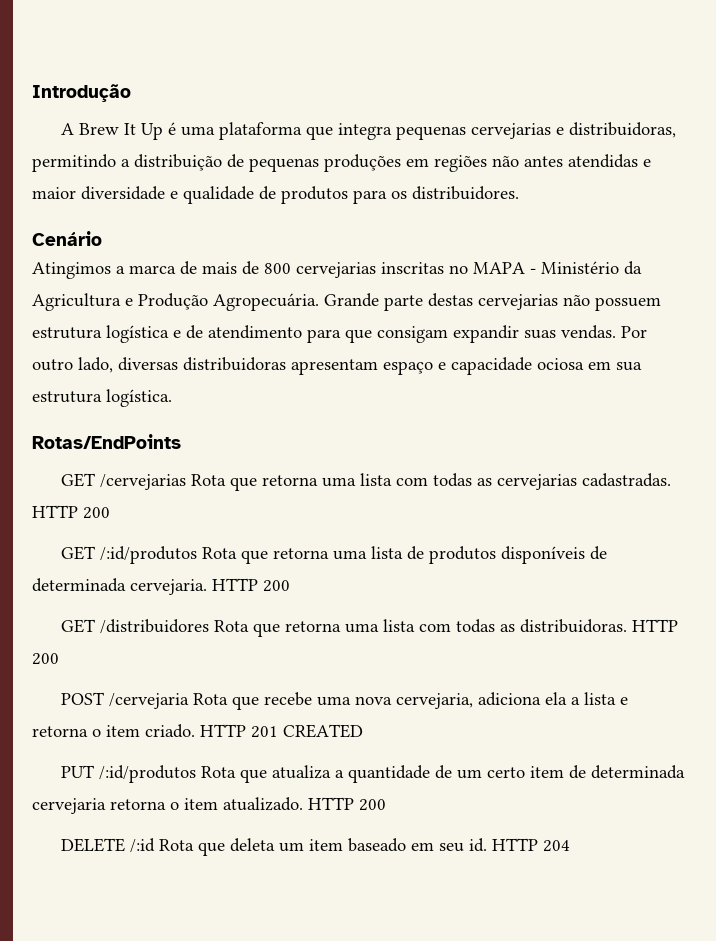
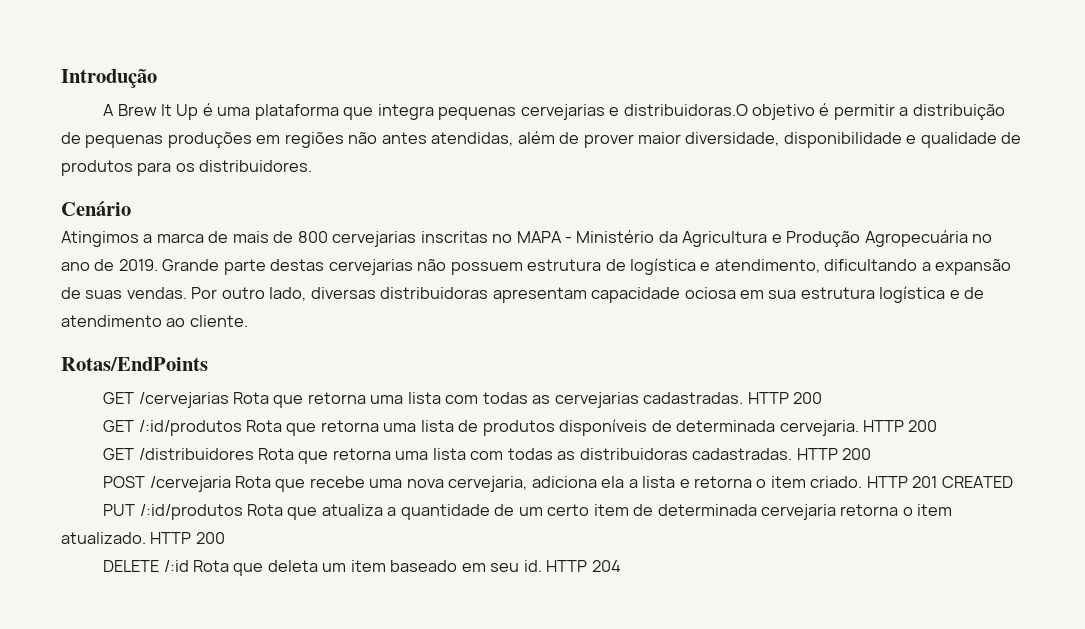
[568,122,676,138] [32,154,116,172] distribuidoras, permitindo -> [623,103,895,120] distribuidoras.O objetivo é permitir
[568,154,651,168] [32,186,165,200] atendidas e maior diversidade -> [431,131,902,148] atendidas, além de prover maior diversidade, disponibilidade
[213,293,319,311] Agropecuária. -> [864,230,993,247] [61,259,158,271] Agropecuária no ano de 2019.
[106,325,519,343] logística e de atendimento para que consigam expandir -> [605,258,1012,275] [61,287,81,299] de logística e atendimento, dificultando a expansão de
[383,361,446,375] espaço e -> (587, 295) none
[106,389,172,407] logística. -> [879,286,985,303] [61,315,248,327] logística e de atendimento ao cliente.
[519,619,627,633] distribuidoras. -> [579,448,793,460] distribuidoras cadastradas.

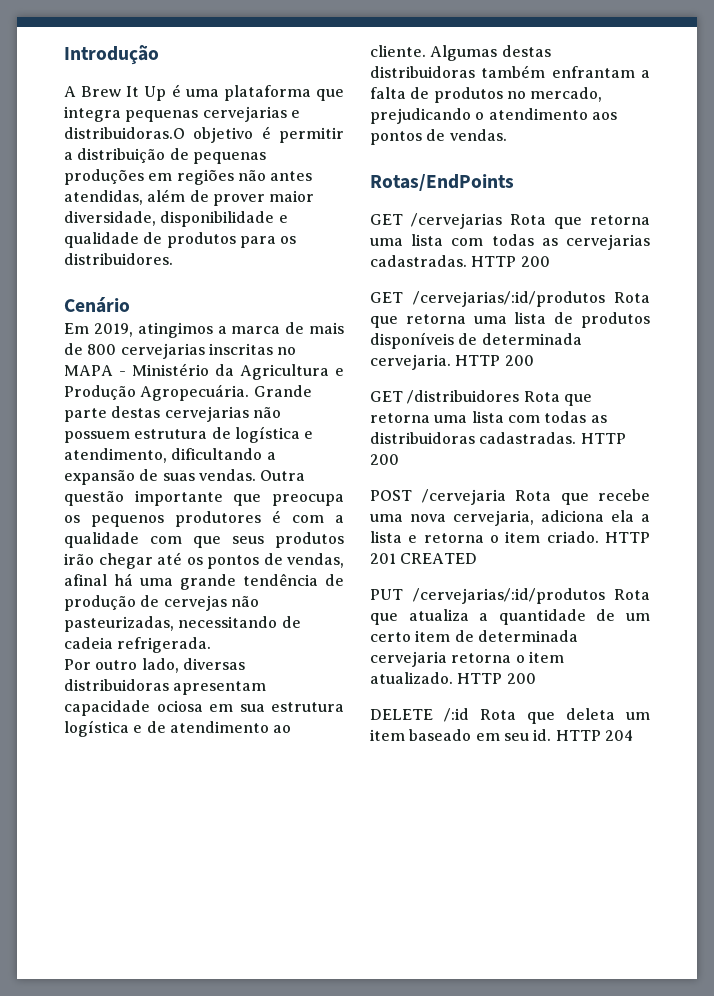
[61,231,139,247] Atingimos -> [64,322,213,338] Em 2019, atingimos
[864,230,993,247] [61,259,158,271] Agropecuária no ano de 2019. -> [140,384,250,401] Agropecuária.
(187, 293) none -> [260,470,306,481] [64,490,345,506] [64,510,344,527] [64,532,344,548] [64,552,344,569] [64,573,344,590] [64,595,259,611] [64,616,301,632] [64,637,212,653] Outra questão importante que preocupa os pequenos produtores é com a qualidade com que seus produtos irão chegar até os pontos de vendas, afinal há uma grande tendência de produção de cervejas não pasteurizadas, necessitando de cadeia refrigerada. //
(248, 321) none -> [430,45,551,61] [370,65,650,78] [370,87,603,103] [370,108,617,124] [370,129,507,145] Algumas destas distribuidoras também enfrantam a falta de produtos no mercado, prejudicando o atendimento aos pontos de vendas.
[138,420,242,436] /:id/produtos -> [412,291,605,307] /cervejarias/:id/produtos
[139,504,243,520] /:id/produtos -> [412,588,605,604] /cervejarias/:id/produtos

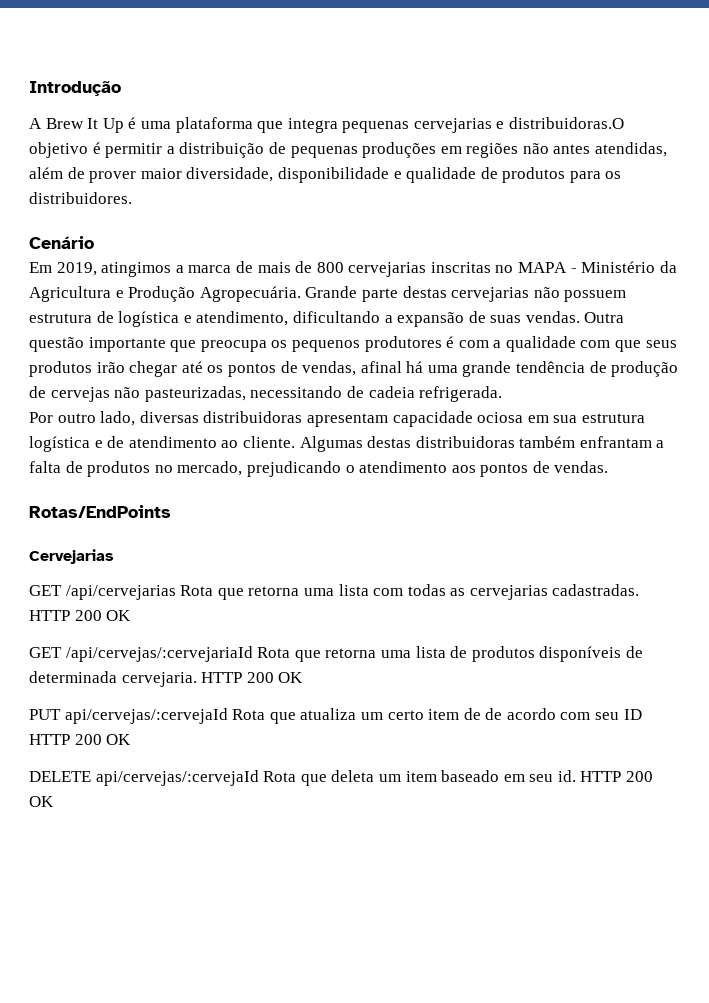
[370,213,502,229] // GET /cervejarias -> [29,549,114,564] [29,585,176,600] // Cervejarias // GET /api/cervejarias
[370,291,605,307] // GET /cervejarias/:id/produtos -> [106,610,132,621] [29,646,253,662] OK // GET /api/cervejas/:cervejariaId
[370,390,592,406] [370,411,607,423] [370,432,626,444] [370,454,399,465] [370,489,650,505] [370,510,650,526] [370,531,650,543] [370,553,478,564] // GET /distribuidores Rota que retorna uma lista com todas as distribuidoras cadastradas. HTTP 200 // POST /cervejaria Rota que recebe uma nova cervejaria, adiciona ela a lista e retorna o item criado. HTTP 201 CREATED -> [278,672,304,683] OK
[412,588,605,604] /cervejarias/:id/produtos -> [64,708,228,724] api/cervejas/:cervejaId
[479,609,616,625] a quantidade de -> (357, 714) none
[477,630,578,642] [370,651,564,667] [370,672,536,684] determinada cervejaria retorna o item atualizado. HTTP 200 -> [485,708,642,720] [29,734,132,745] de acordo com seu ID HTTP 200 OK
[444,708,469,722] /:id -> [95,770,259,786] api/cervejas/:cervejaId
[604,730,633,741] 204 -> [626,771,654,782] [29,796,54,807] 200 OK

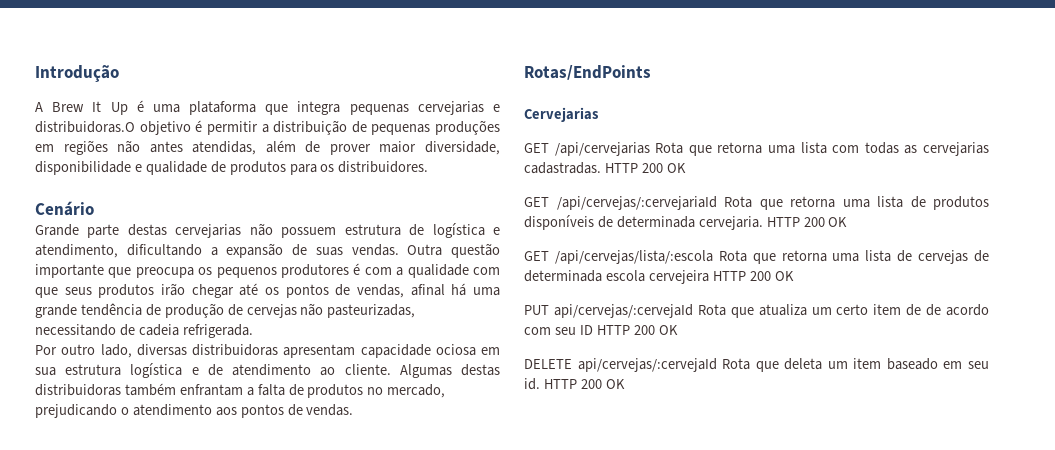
[29,261,677,277] [29,286,301,302] Em 2019, atingimos a marca de mais de 800 cervejarias inscritas no MAPA - Ministério da Agricultura e Produção Agropecuária. -> (94, 208) none
(304, 677) none -> [524,250,990,264] [524,270,794,284] // GET /api/cervejas/lista/:escola Rota que retorna uma lista de cervejas de determinada escola cervejeira HTTP 200 OK

